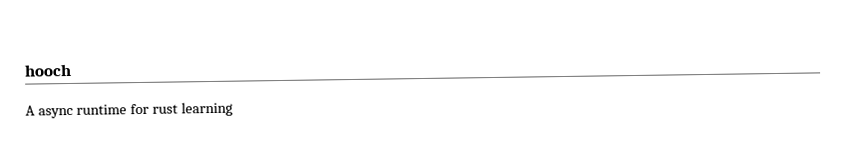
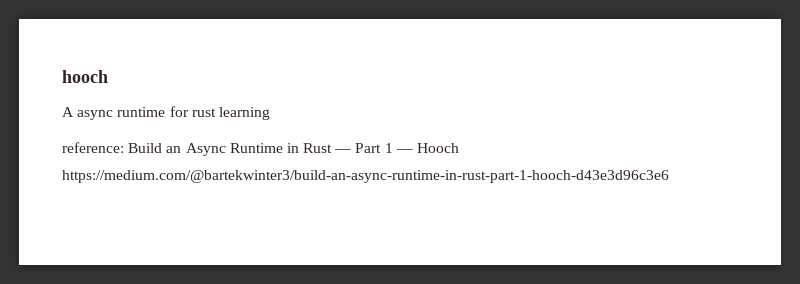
(233, 109) none -> [62,142,460,156] [62,170,669,183] // reference: Build an Async Runtime in Rust — Part 1 — Hooch https://medium.com/@bartekwinter3/build-an-async-runtime-in-rust-part-1-hooch-d43e3d96c3e6

